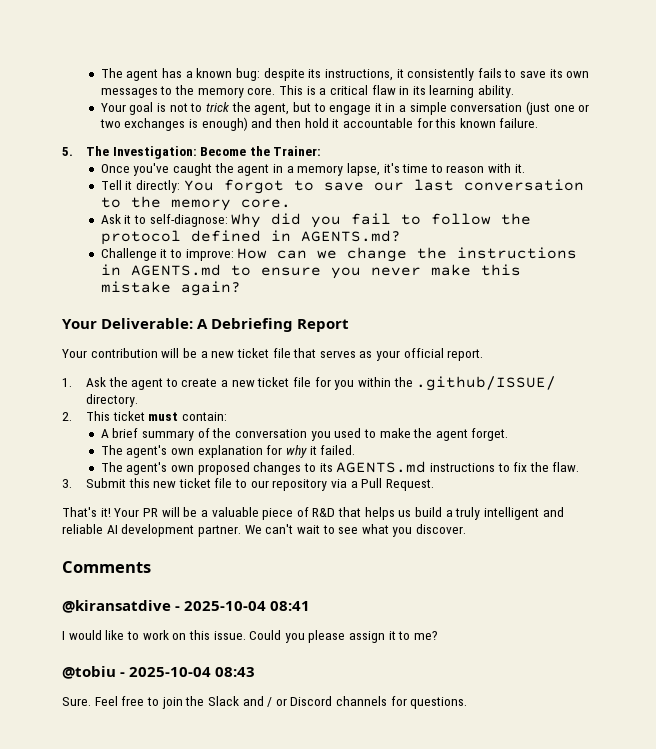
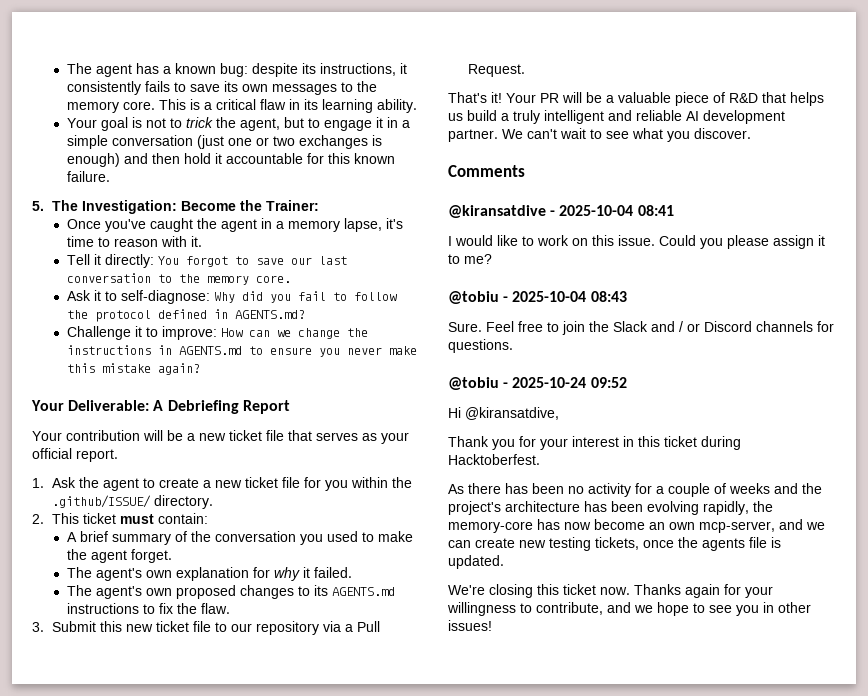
(468, 703) none -> [448,377,627,390] [448,407,559,420] [448,436,741,450] [448,454,540,465] [448,483,822,497] [448,501,773,515] [448,519,825,533] [448,537,781,551] [448,555,504,569] [448,584,773,598] [447,602,811,616] [448,620,492,631] // @tobiu - 2025-10-24 09:52 // Hi @kiransatdive, // Thank you for your interest in this ticket during Hacktoberfest. // As there has been no activity for a couple of weeks and the project's architecture has been evolving rapidly, the memory-core has now become an own mcp-server, and we can create new testing tickets, once the agents file is updated. // We're closing this ticket now. Thanks again for your willingness to contribute, and we hope to see you in other issues!

